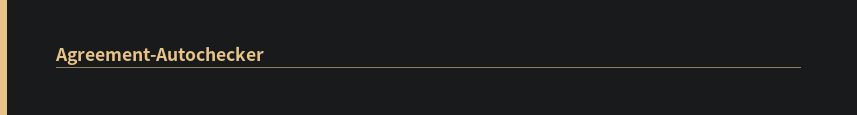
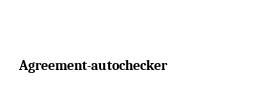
[55,46,264,65] Agreement-Autochecker -> [18,59,168,73] Agreement-autochecker

